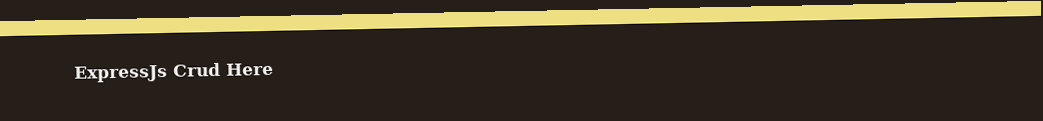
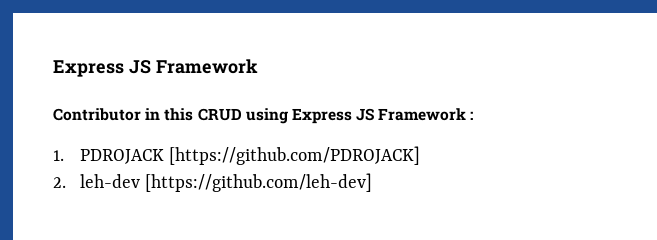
[74,62,274,83] ExpressJs Crud Here -> [53,59,258,77] [53,108,474,124] [53,146,420,165] [53,173,372,192] Express JS Framework // Contributor in this CRUD using Express JS Framework : // 1. PDROJACK [https://github.com/PDROJACK] // 2. leh-dev [https://github.com/leh-dev]

